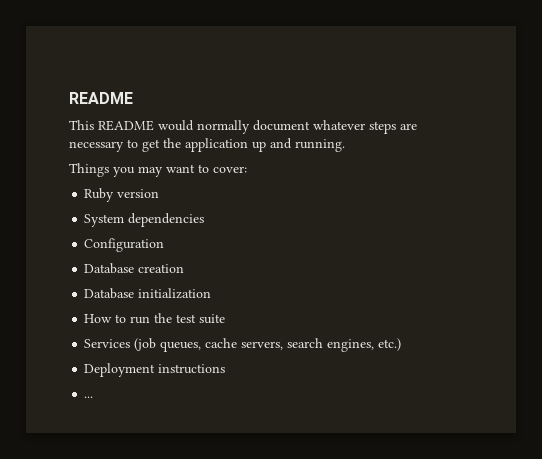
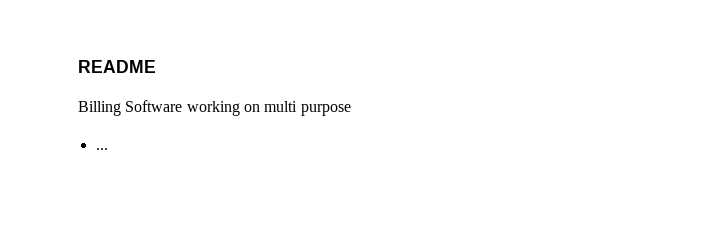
[69,120,417,134] [69,138,345,152] [69,163,247,177] [84,188,160,202] [84,213,205,227] [84,238,165,252] [84,263,185,274] [84,288,212,299] [84,313,226,324] [84,338,402,352] [84,363,226,377] This README would normally document whatever steps are necessary to get the application up and running. // Things you may want to cover: // Ruby version // System dependencies // Configuration // Database creation // Database initialization // How to run the test suite // Services (job queues, cache servers, search engines, etc.) // Deployment instructions -> [78,100,351,116] Billing Software working on multi purpose

